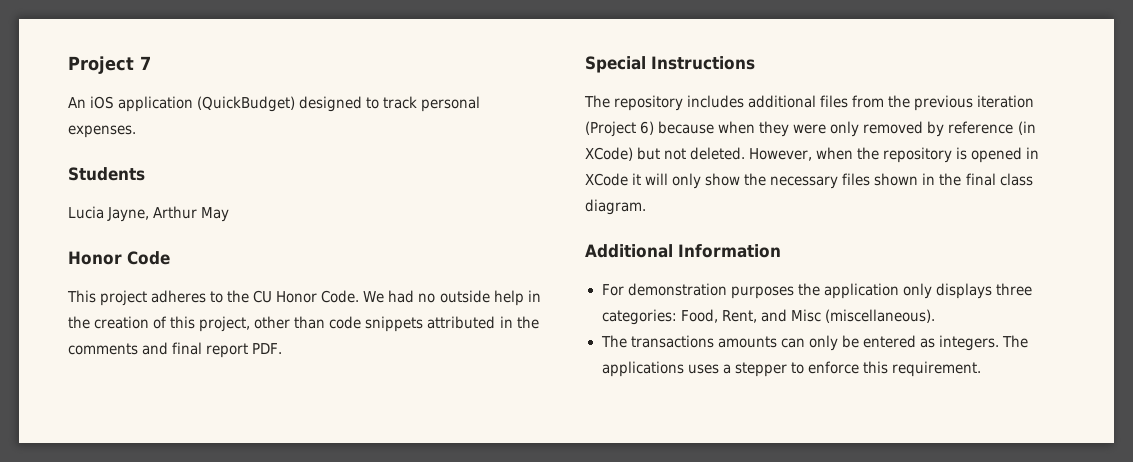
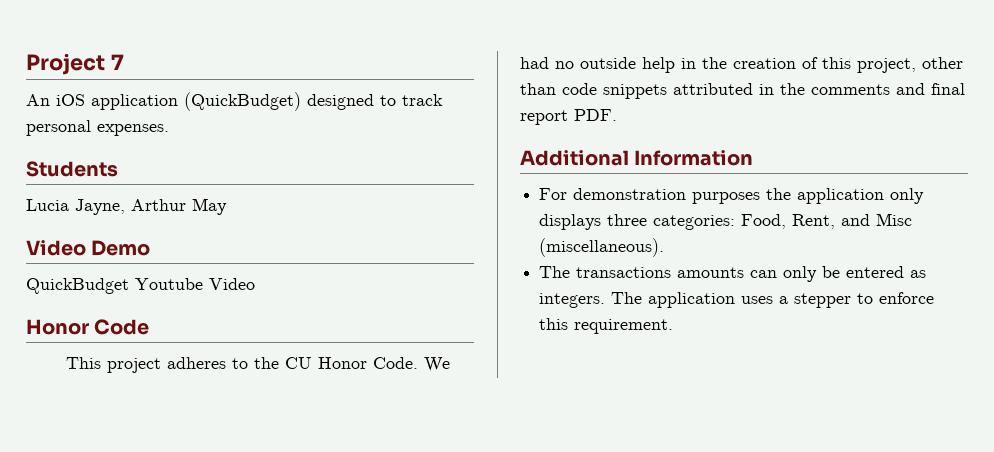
(230, 214) none -> [26,240,151,256] [26,278,255,294] // Video Demo // QuickBudget Youtube Video
[585,56,755,73] [584,95,1035,111] [585,121,1036,137] [585,147,1040,163] [585,173,1033,189] [585,199,646,215] // Special Instructions // The repository includes additional files from the previous iteration (Project 6) because when they were only removed by reference (in XCode) but not deleted. However, when the repository is opened in XCode it will only show the necessary files shown in the final class diagram. -> (617, 115) none
[601,361,684,377] applications -> [648,292,736,308] application

